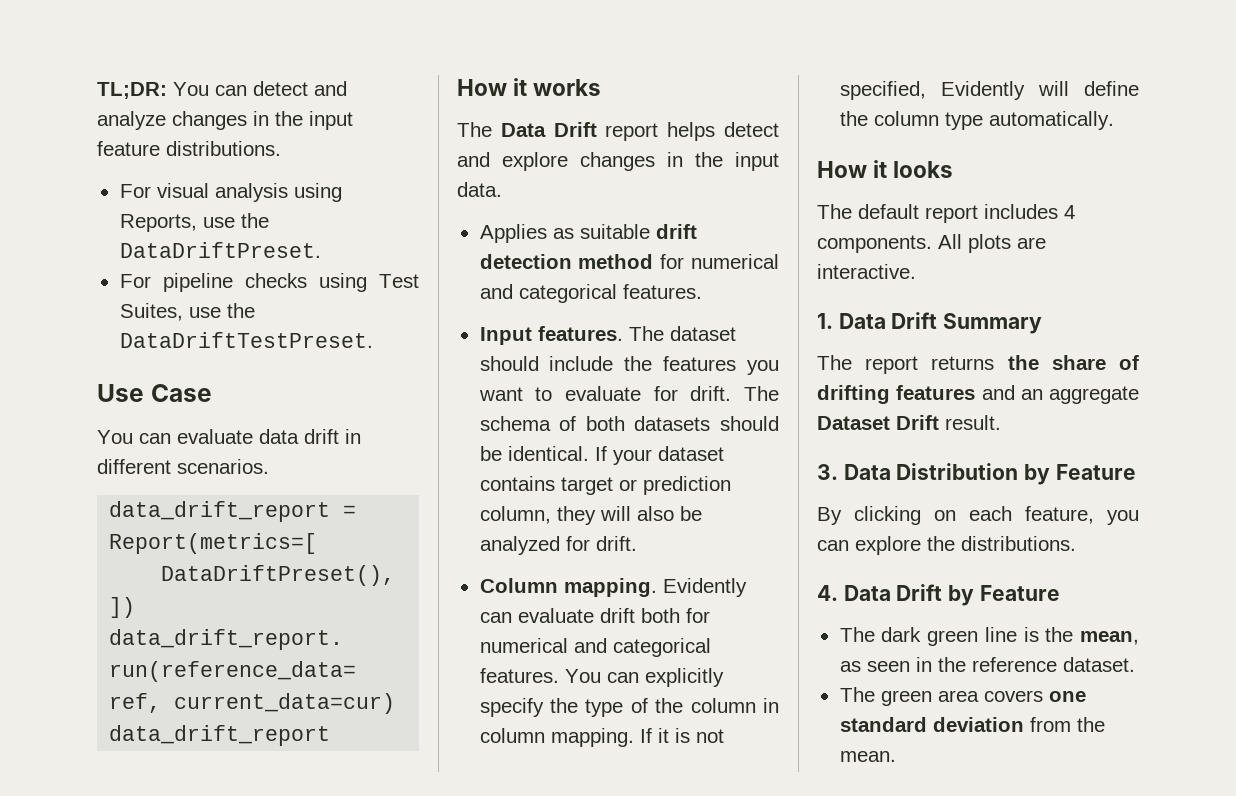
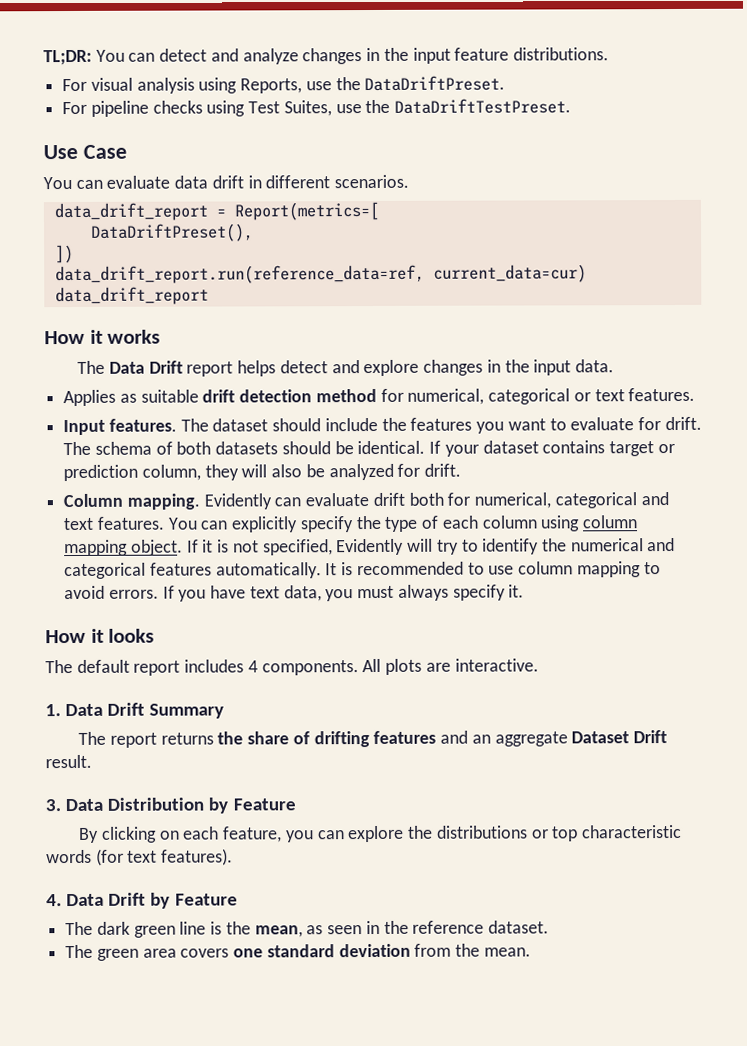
[691,254,779,269] [479,284,617,303] numerical and categorical -> [407,388,625,405] numerical, categorical or text
[479,638,711,657] numerical and categorical -> [474,492,669,509] [63,517,95,531] numerical, categorical and text
[655,698,779,713] [479,728,634,747] the column in column mapping. -> [441,515,638,532] [64,539,183,557] each column using column mapping object.
[1084,81,1139,96] [839,111,1114,130] define the column type automatically. -> [436,538,676,555] [64,561,661,580] [64,584,525,602] try to identify the numerical and categorical features automatically. It is recommended to use column mapping to avoid errors. If you have text data, you must always specify it.
[961,536,1076,551] distributions. -> [436,824,682,842] [46,848,234,866] distributions or top characteristic words (for text features).

